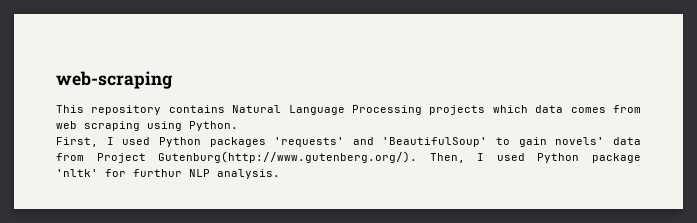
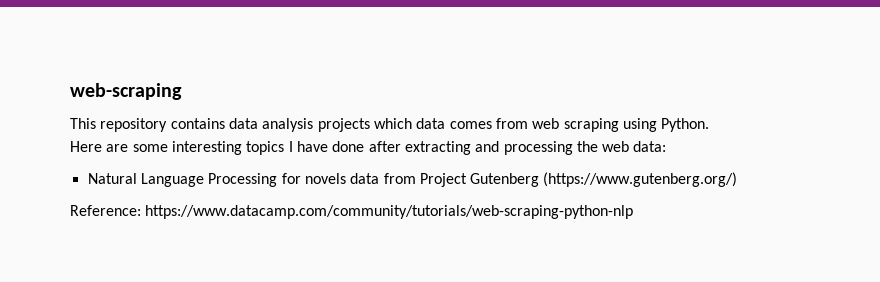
[232,105,422,115] Natural Language Processing -> [228,118,314,132] data analysis
[56,137,641,147] [56,151,641,163] [56,169,280,179] First, I used Python packages 'requests' and 'BeautifulSoup' to gain novels' data from Project Gutenburg(http://www.gutenberg.org/). Then, I used Python package 'nltk' for furthur NLP analysis. -> [70,141,667,155] [87,172,738,187] [70,205,634,219] Here are some interesting topics I have done after extracting and processing the web data: // Natural Language Processing for novels data from Project Gutenberg (https://www.gutenberg.org/) // Reference: https://www.datacamp.com/community/tutorials/web-scraping-python-nlp

